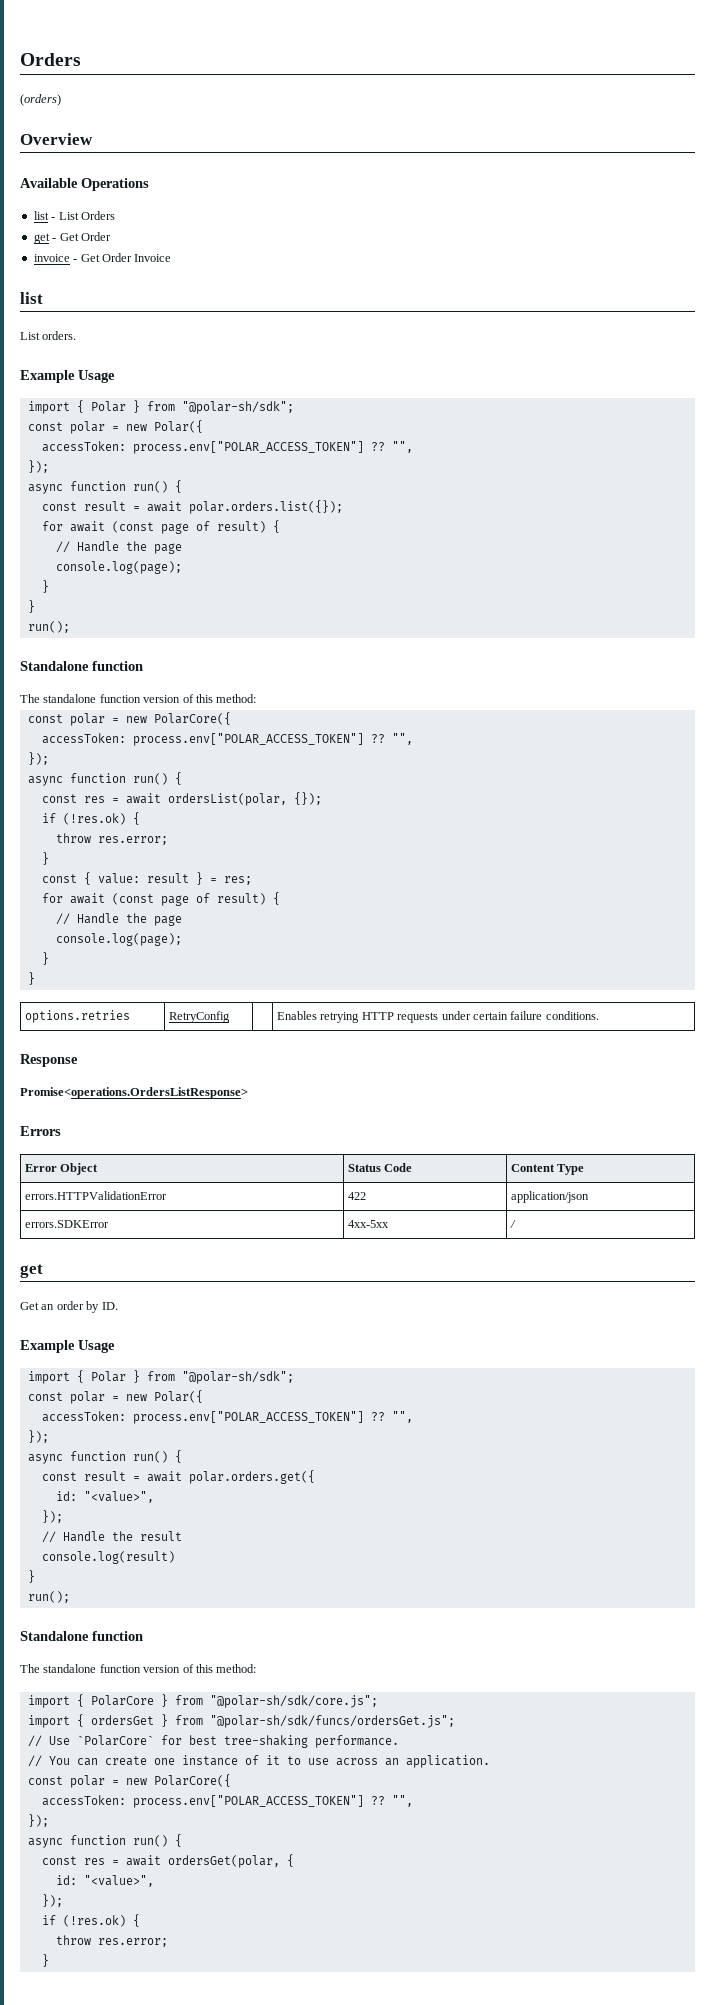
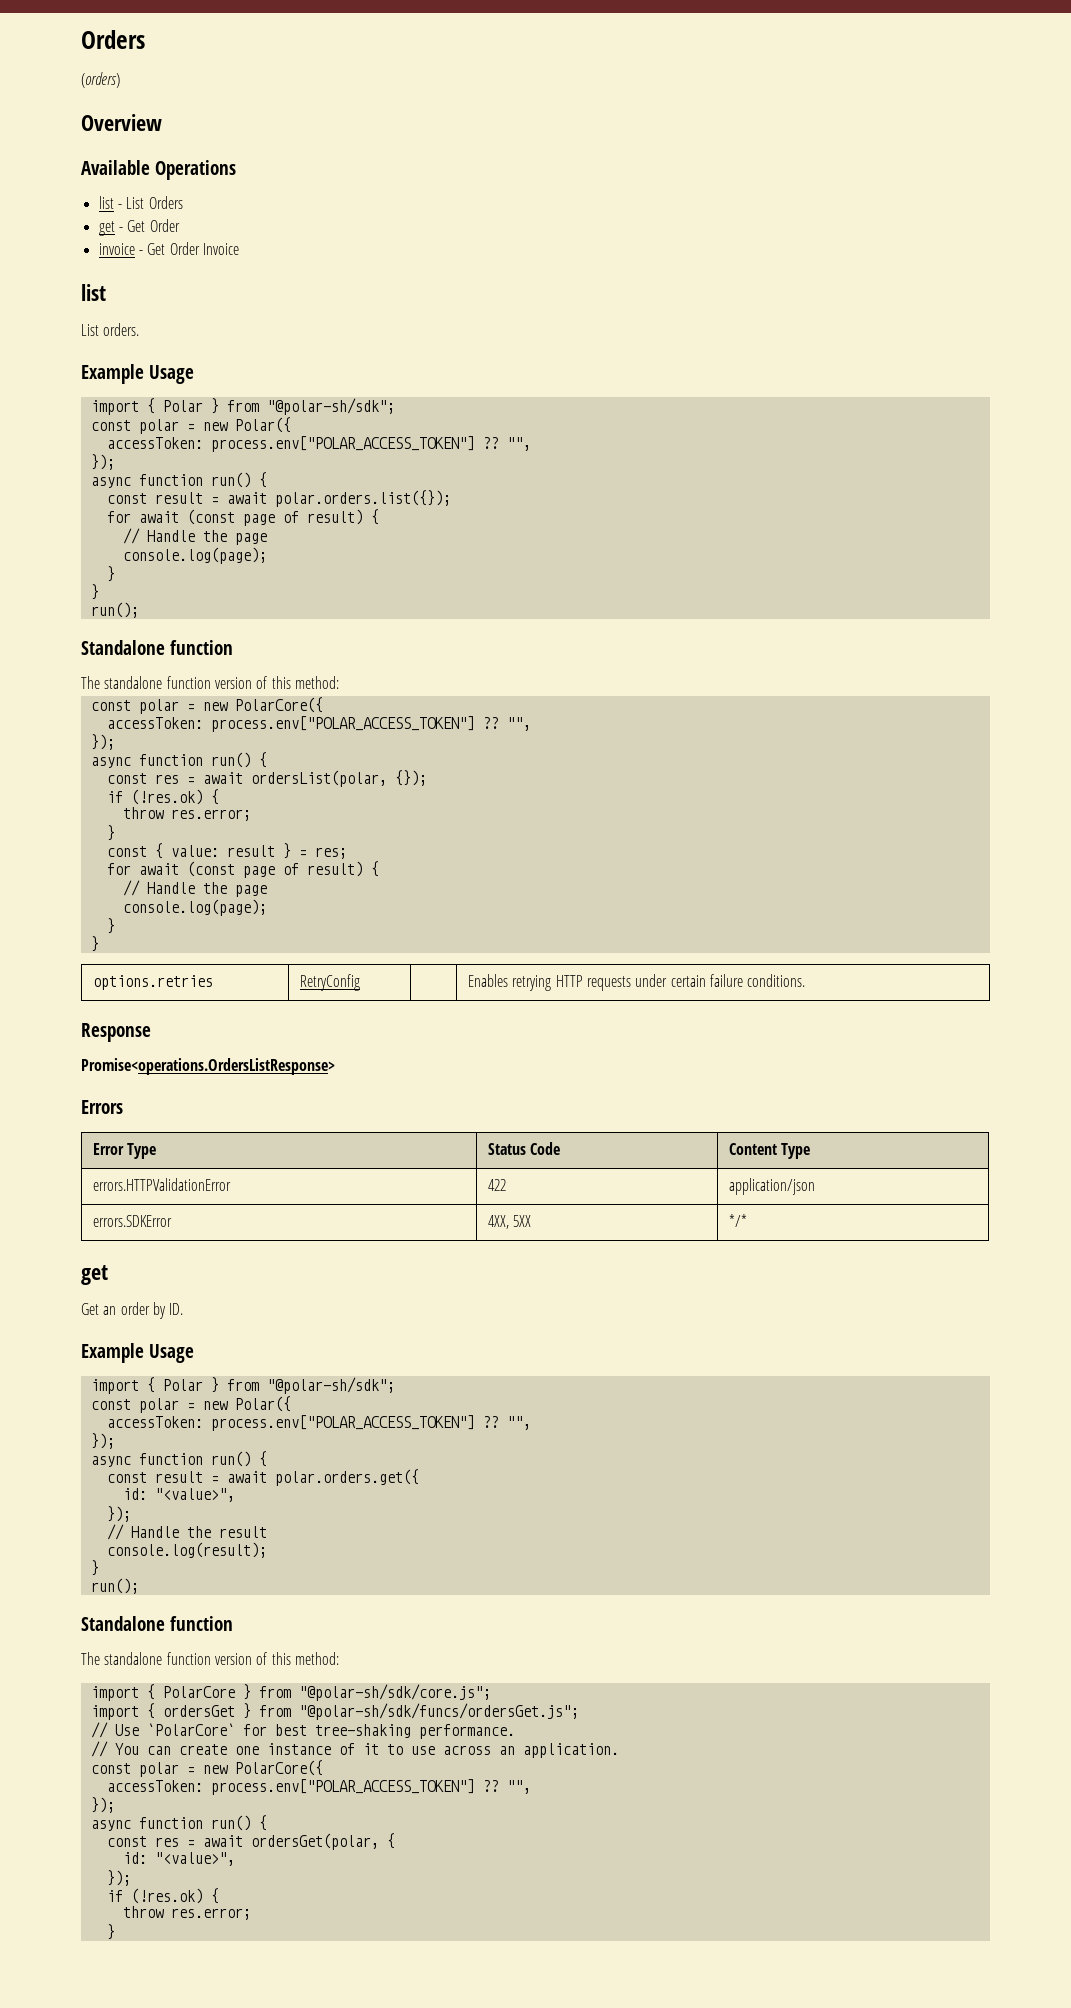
[60,1163,99,1175] Object -> [127,1143,157,1159] Type
[348,1220,390,1228] [510,1220,517,1228] 4xx-5xx | / -> [488,1215,532,1229] [729,1214,748,1227] 4XX, 5XX | */*
[41,1551,175,1564] console.log(result) -> [106,1542,267,1558] console.log(result);

